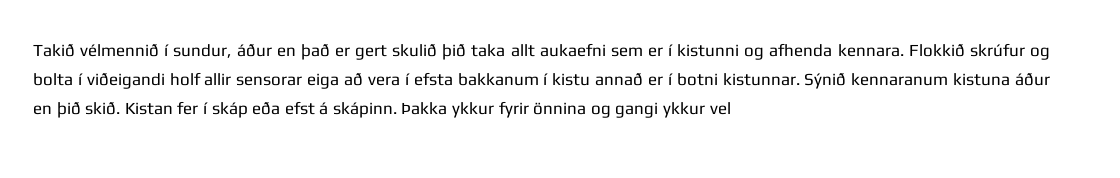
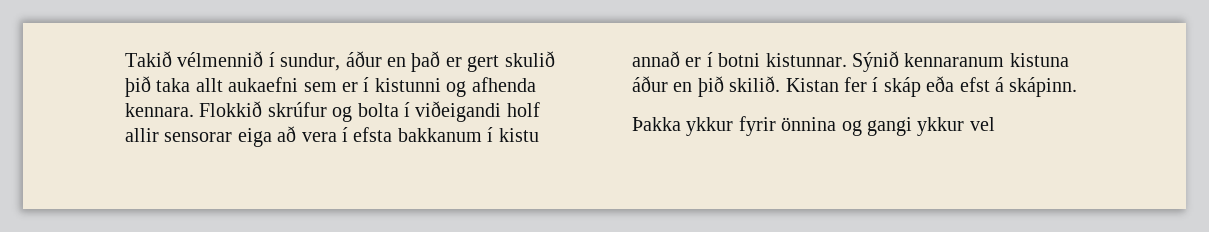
[85,102,121,115] skið. -> [729,76,781,92] skilið.
(397, 110) none -> (1078, 87) //

